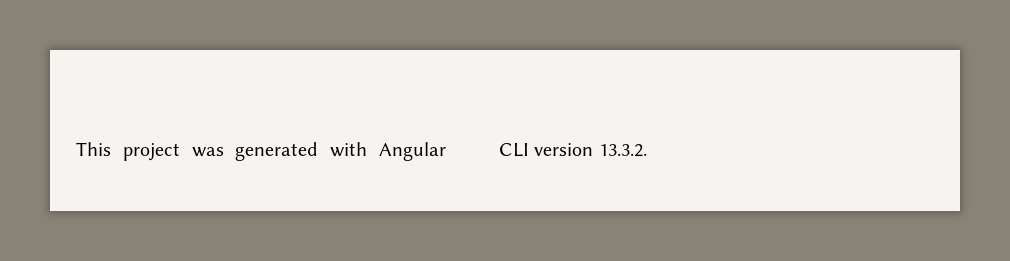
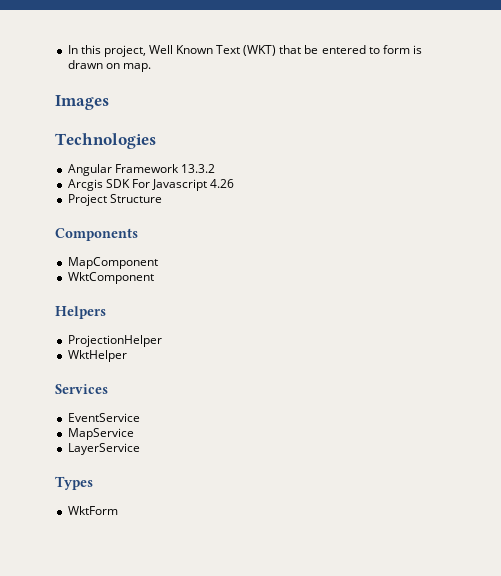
[76,142,647,161] This project was generated with Angular CLI version 13.3.2. -> [67,45,422,57] [67,60,151,72] [55,95,109,110] [55,133,156,149] [67,164,215,176] [67,179,235,191] [67,194,162,206] [55,228,138,241] [67,257,158,269] [67,272,154,284] [55,306,106,319] [67,335,162,347] [67,350,127,362] [55,384,108,394] [67,413,140,422] [67,428,134,440] [67,443,140,455] [55,476,93,490] [67,506,118,515] In this project, Well Known Text (WKT) that be entered to form is drawn on map. // Images // Technologies // Angular Framework 13.3.2 // Arcgis SDK For Javascript 4.26 // Project Structure // Components // MapComponent // WktComponent // Helpers // ProjectionHelper // WktHelper // Services // EventService // MapService // LayerService // Types // WktForm

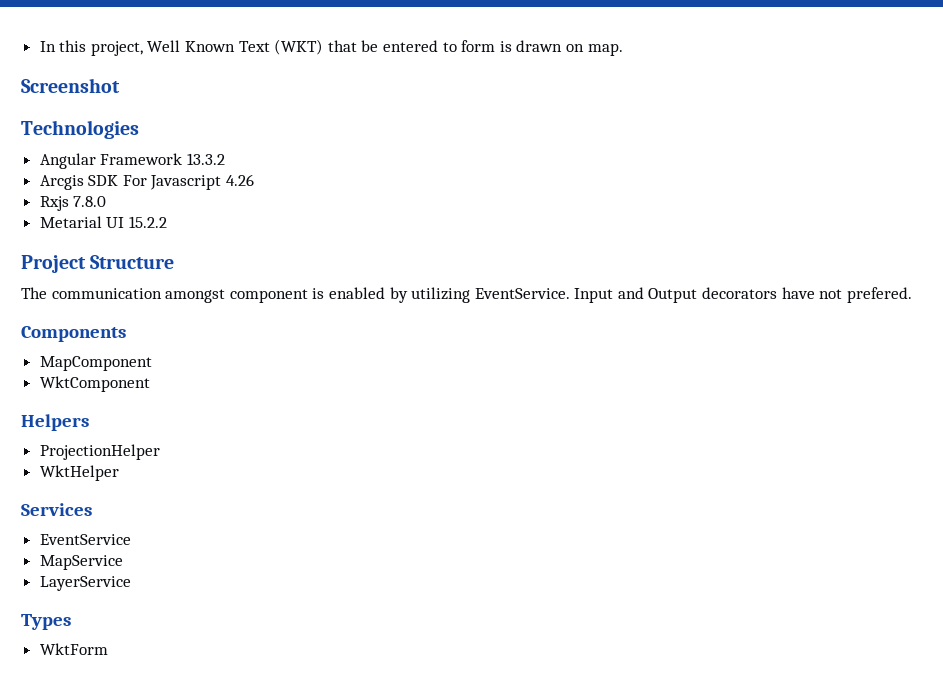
[55,95,109,110] Images -> [21,78,120,93] Screenshot
[67,194,162,206] Project Structure -> [39,196,107,211] [39,216,167,228] [21,255,175,273] [21,287,912,303] Rxjs 7.8.0 // Metarial UI 15.2.2 // Project Structure // The communication amongst component is enabled by utilizing EventService. Input and Output decorators have not prefered.

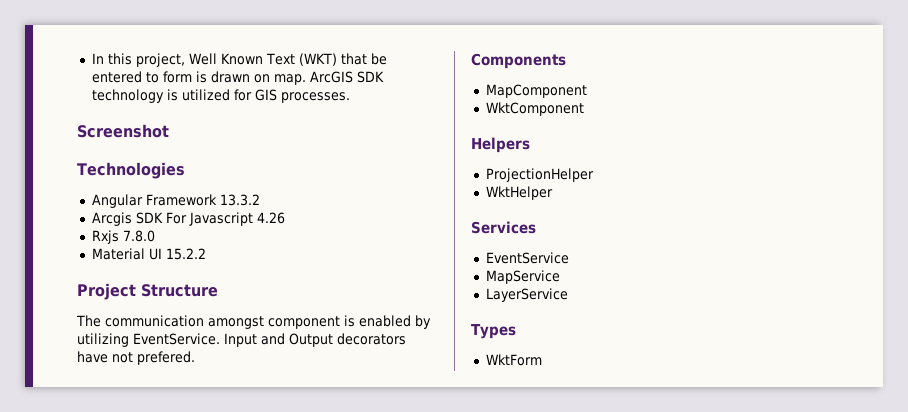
(623, 49) none -> [309,71,384,83] [91,89,350,103] ArcGIS SDK technology is utilized for GIS processes.
[39,216,102,228] Metarial -> [91,248,145,260] Material

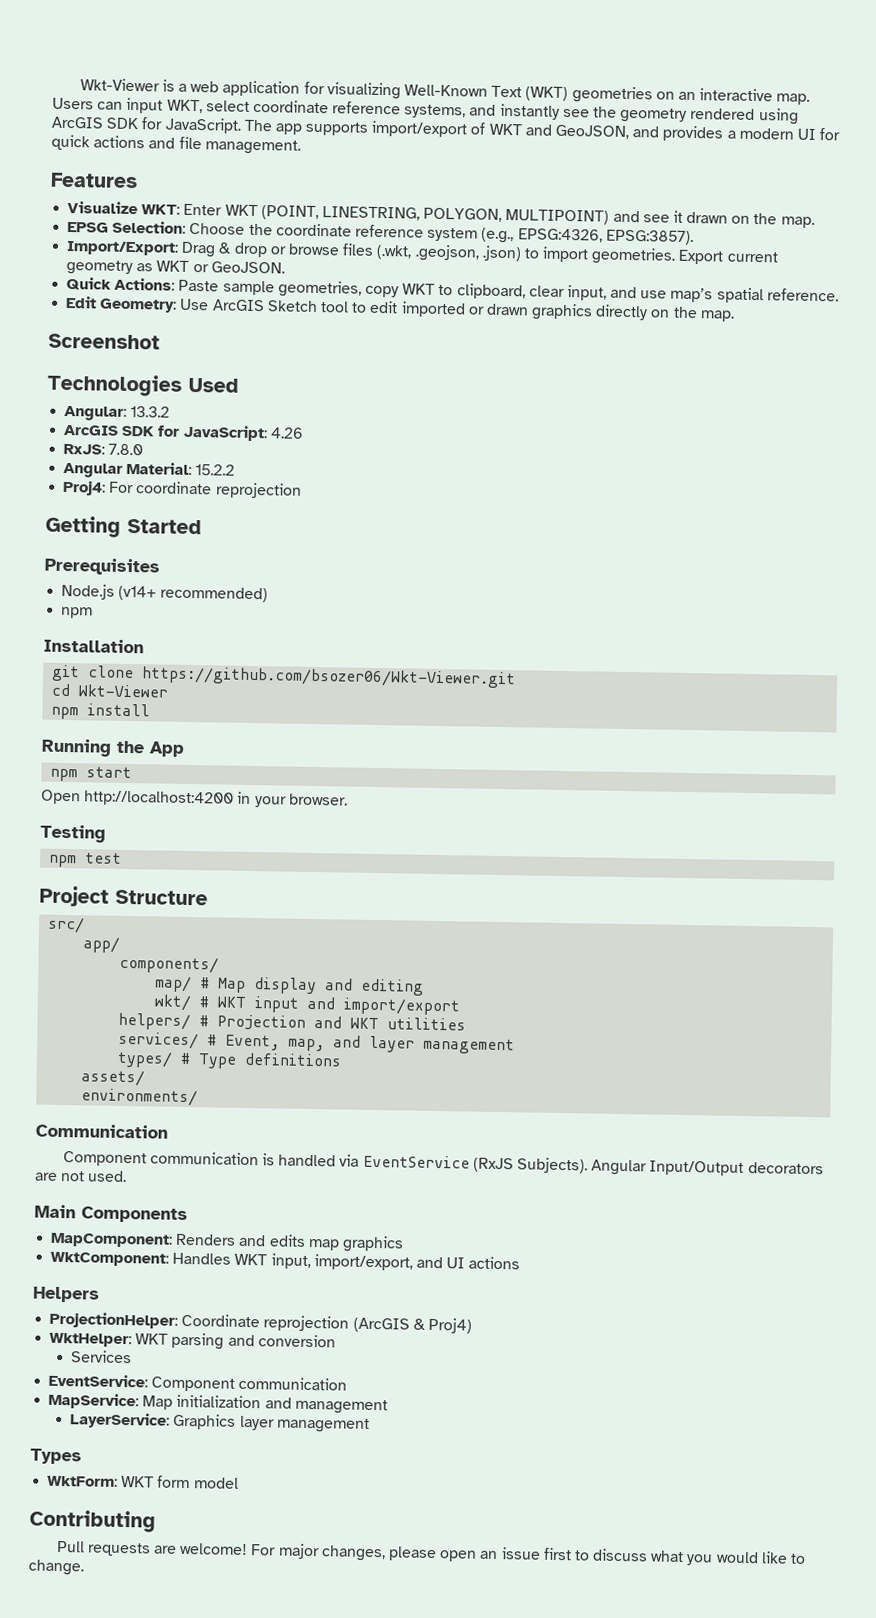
[91,53,387,67] [91,71,207,83] In this project, Well Known Text (WKT) that be entered to form is -> [79,78,811,105] [52,97,799,125] [51,116,841,142] [51,134,301,155] [50,172,138,189] [67,200,683,225] Wkt-Viewer is a web application for visualizing Well-Known Text (WKT) geometries on an interactive map. Users can input WKT, select coordinate reference systems, and instantly see the geometry rendered using ArcGIS SDK for JavaScript. The app supports import/export of WKT and GeoJSON, and provides a modern UI for quick actions and file management. // Features // Visualize WKT: Enter WKT (POINT, LINESTRING, POLYGON, MULTIPOINT) and see it
[273,71,384,85] [91,89,350,103] [77,124,169,138] [77,162,185,179] [91,194,260,208] [91,212,285,226] [91,230,155,244] [91,248,206,260] [77,283,218,300] [76,315,431,329] [77,333,406,347] [77,351,195,365] [471,53,566,69] [485,84,587,98] [485,102,584,116] [471,137,530,153] [485,168,594,182] [485,186,553,200] [471,221,536,234] [485,252,569,264] [485,270,560,284] [485,288,568,302] [471,324,516,339] [485,354,542,366] map. ArcGIS SDK technology is utilized for GIS processes. // Screenshot // Technologies // Angular Framework 13.3.2 // Arcgis SDK For Javascript 4.26 // Rxjs 7.8.0 // Material UI 15.2.2 // Project Structure // The communication amongst component is enabled by utilizing EventService. Input and Output decorators have not prefered. // Components // MapComponent // WktComponent // Helpers // ProjectionHelper // WktHelper // Services // EventService // MapService // LayerService // Types // WktForm -> [753,212,815,228] [67,220,694,246] [66,240,778,265] [66,259,285,276] [66,276,839,304] [65,295,735,322] [48,333,160,350] [47,373,239,397] [64,405,171,421] [63,424,304,442] [63,443,144,456] [63,461,236,478] [62,480,302,499] [45,515,202,538] [44,557,160,576] [61,583,269,603] [61,606,94,619] [43,638,144,654] [52,664,517,689] [51,683,169,698] [51,703,151,720] [41,738,185,757] [50,766,133,782] [41,789,348,808] [40,824,106,843] [49,852,123,868] [39,885,208,907] [47,916,86,934] [83,936,121,953] [119,955,220,974] [155,975,425,996] [154,994,461,1016] [118,1012,467,1031] [118,1031,516,1055] [117,1050,343,1069] [81,1069,146,1087] [81,1088,199,1107] [35,1123,168,1139] [62,1151,824,1176] [34,1170,128,1183] [34,1204,188,1224] [50,1232,404,1253] [50,1251,521,1271] [33,1286,100,1303] [49,1311,472,1334] [49,1332,336,1350] [71,1350,133,1364] [48,1373,348,1392] [48,1392,388,1415] [70,1412,370,1433] [30,1448,82,1465] [47,1475,239,1489] [29,1509,156,1533] [56,1540,806,1566] [28,1559,84,1576] the map. // EPSG Selection: Choose the coordinate reference system (e.g., EPSG:4326, EPSG:3857). // Import/Export: Drag & drop or browse files (.wkt, .geojson, .json) to import geometries. Export current geometry as WKT or GeoJSON. // Quick Actions: Paste sample geometries, copy WKT to clipboard, clear input, and use map’s spatial reference. // Edit Geometry: Use ArcGIS Sketch tool to edit imported or drawn graphics directly on the map. // Screenshot // Technologies Used // Angular: 13.3.2 // ArcGIS SDK for JavaScript: 4.26 // RxJS: 7.8.0 // Angular Material: 15.2.2 // Proj4: For coordinate reprojection // Getting Started // Prerequisites // Node.js (v14+ recommended) // npm // Installation // git clone https://github.com/bsozer06/Wkt-Viewer.git // cd Wkt-Viewer // npm install // Running the App // npm start // Open http://localhost:4200 in your browser. // Testing // npm test // Project Structure // src/ // app/ // components/ // map/ # Map display and editing // wkt/ # WKT input and import/export // helpers/ # Projection and WKT utilities // services/ # Event, map, and layer management // types/ # Type definitions // assets/ // environments/ // Communication // Component communication is handled via EventService (RxJS Subjects). Angular Input/Output decorators are not used. // Main Components // MapComponent: Renders and edits map graphics // WktComponent: Handles WKT input, import/export, and UI actions // Helpers // ProjectionHelper: Coordinate reprojection (ArcGIS & Proj4) // WktHelper: WKT parsing and conversion // Services // EventService: Component communication // MapService: Map initialization and management // LayerService: Graphics layer management // Types // WktForm: WKT form model // Contributing // Pull requests are welcome! For major changes, please open an issue first to discuss what you would like to change.

